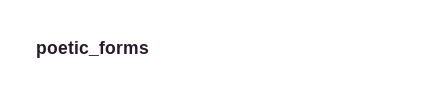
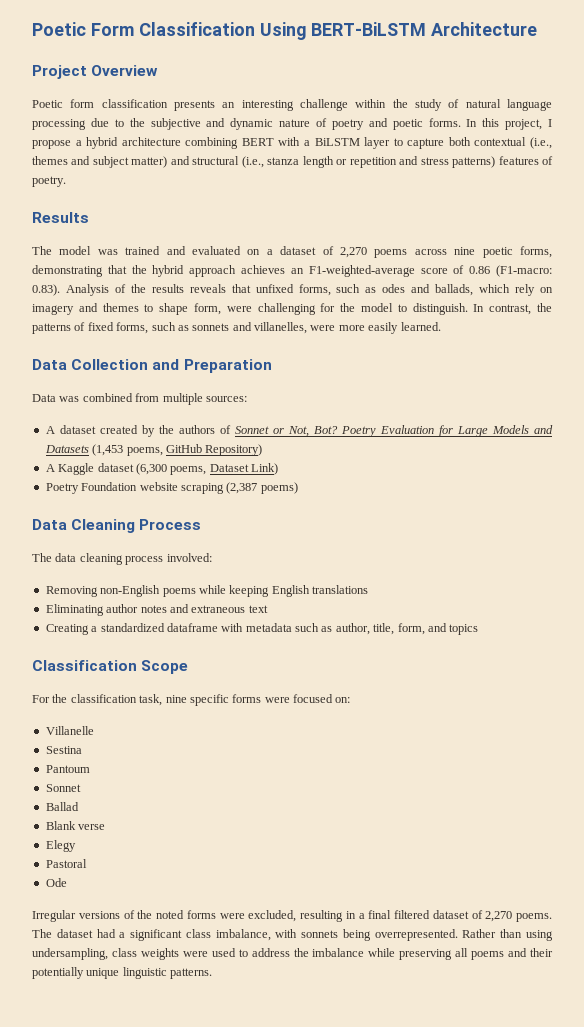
[36,41,149,58] poetic_forms -> [32,22,538,40] [32,65,159,79] [32,99,552,111] [32,118,552,130] [32,137,552,149] [32,156,553,168] [32,176,66,187] [32,212,89,223] [32,246,552,258] [32,265,552,277] [32,284,553,296] [32,303,553,315] [32,322,441,334] [32,359,272,373] [32,393,247,405] [45,425,553,437] [44,444,263,456] [45,463,278,475] [45,482,298,494] [32,519,202,533] [32,553,212,565] [45,585,368,597] [45,604,268,616] [45,623,479,635] [32,660,189,674] [32,694,351,706] [45,726,94,735] [45,746,82,754] [45,765,90,773] [45,784,81,792] [45,802,79,811] [45,821,106,830] [45,840,76,852] [45,859,87,868] [45,878,67,887] [32,910,552,922] [32,929,553,941] [32,948,554,960] [32,967,213,979] Poetic Form Classification Using BERT-BiLSTM Architecture // Project Overview // Poetic form classification presents an interesting challenge within the study of natural language processing due to the subjective and dynamic nature of poetry and poetic forms. In this project, I propose a hybrid architecture combining BERT with a BiLSTM layer to capture both contextual (i.e., themes and subject matter) and structural (i.e., stanza length or repetition and stress patterns) features of poetry. // Results // The model was trained and evaluated on a dataset of 2,270 poems across nine poetic forms, demonstrating that the hybrid approach achieves an F1-weighted-average score of 0.86 (F1-macro: 0.83). Analysis of the results reveals that unfixed forms, such as odes and ballads, which rely on imagery and themes to shape form, were challenging for the model to distinguish. In contrast, the patterns of fixed forms, such as sonnets and villanelles, were more easily learned. // Data Collection and Preparation // Data was combined from multiple sources: // A dataset created by the authors of Sonnet or Not, Bot? Poetry Evaluation for Large Models and Datasets (1,453 poems, GitHub Repository) // A Kaggle dataset (6,300 poems, Dataset Link) // Poetry Foundation website scraping (2,387 poems) // Data Cleaning Process // The data cleaning process involved: // Removing non-English poems while keeping English translations // Eliminating author notes and extraneous text // Creating a standardized dataframe with metadata such as author, title, form, and topics // Classification Scope // For the classification task, nine specific forms were focused on: // Villanelle // Sestina // Pantoum // Sonnet // Ballad // Blank verse // Elegy // Pastoral // Ode // Irregular versions of the noted forms were excluded, resulting in a final filtered dataset of 2,270 poems. The dataset had a significant class imbalance, with sonnets being overrepresented. Rather than using undersampling, class weights were used to address the imbalance while preserving all poems and their potentially unique linguistic patterns.

